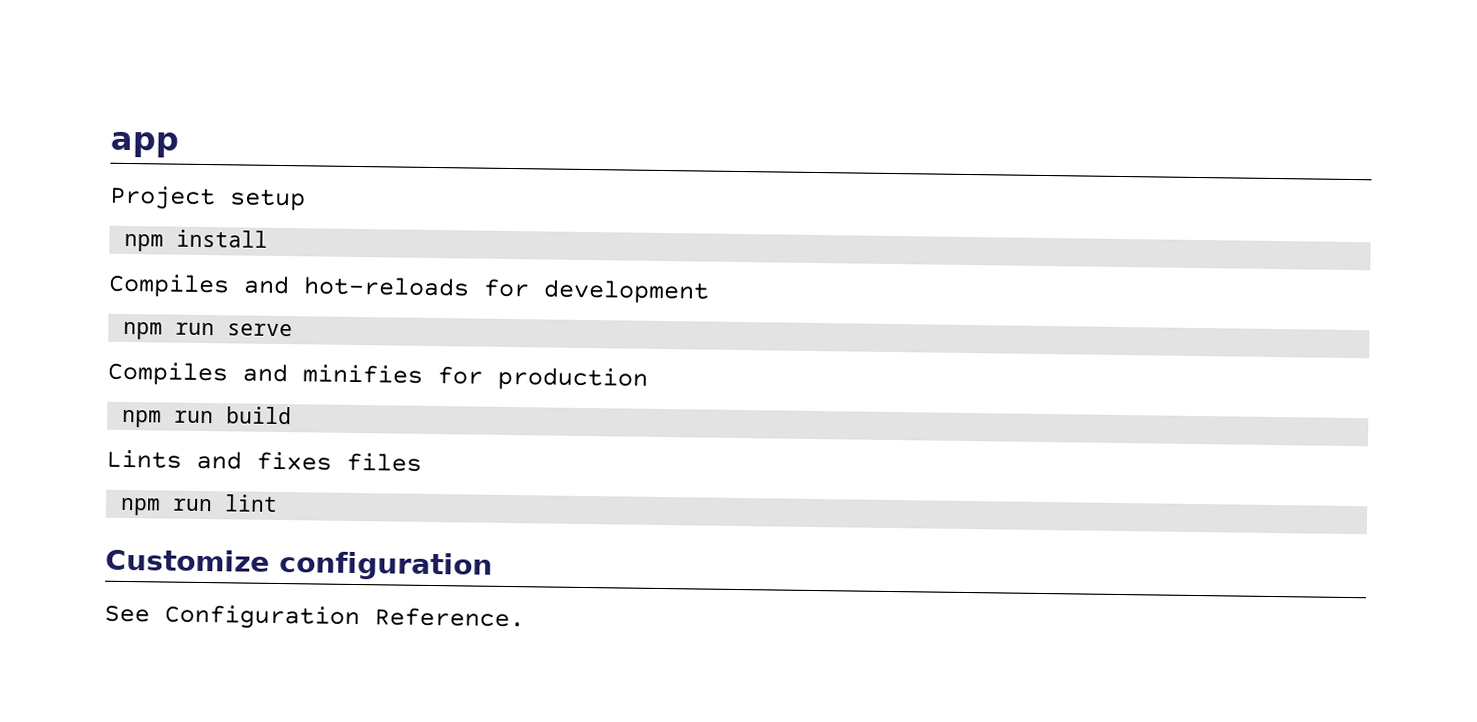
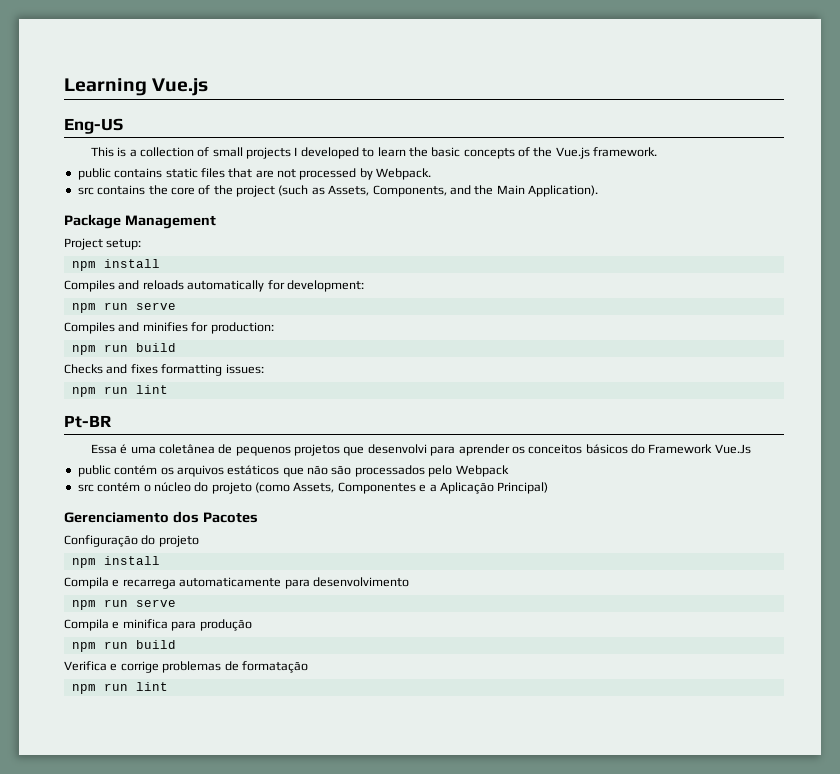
[110,131,179,158] app -> [64,78,209,96] [64,118,123,134] [90,147,658,159] [77,168,432,180] [77,185,598,197] [64,214,216,229] Learning Vue.js // Eng-US // This is a collection of small projects I developed to learn the basic concepts of the Vue.js framework. // public contains static files that are not processed by Webpack. // src contains the core of the project (such as Assets, Components, and the Main Application). // Package Management
[229,188,306,211] setup -> [106,239,142,250] setup:
[303,276,710,304] hot-reloads for development -> [142,280,364,292] reloads automatically for development:
[497,366,648,391] [122,406,293,428] [106,449,182,469] production // npm run build // Lints -> [210,322,274,334] [71,343,176,355] [64,364,103,374] production: // npm run build // Checks
[346,452,422,472] files -> [161,364,264,376] formatting issues:
[105,548,493,581] [104,604,525,631] Customize configuration // See Configuration Reference. -> [64,415,111,428] [90,444,751,456] [77,465,509,477] [77,482,549,494] [64,511,258,523] [64,535,199,547] [71,556,160,568] [64,577,409,589] [71,599,176,610] [64,619,252,631] [71,640,176,652] [64,661,308,673] [71,682,168,694] Pt-BR // Essa é uma coletânea de pequenos projetos que desenvolvi para aprender os conceitos básicos do Framework Vue.Js // public contém os arquivos estáticos que não são processados pelo Webpack // src contém o núcleo do projeto (como Assets, Componentes e a Aplicação Principal) // Gerenciamento dos Pacotes // Configuração do projeto // npm install // Compila e recarrega automaticamente para desenvolvimento // npm run serve // Compila e minifica para produção // npm run build // Verifica e corrige problemas de formatação // npm run lint

